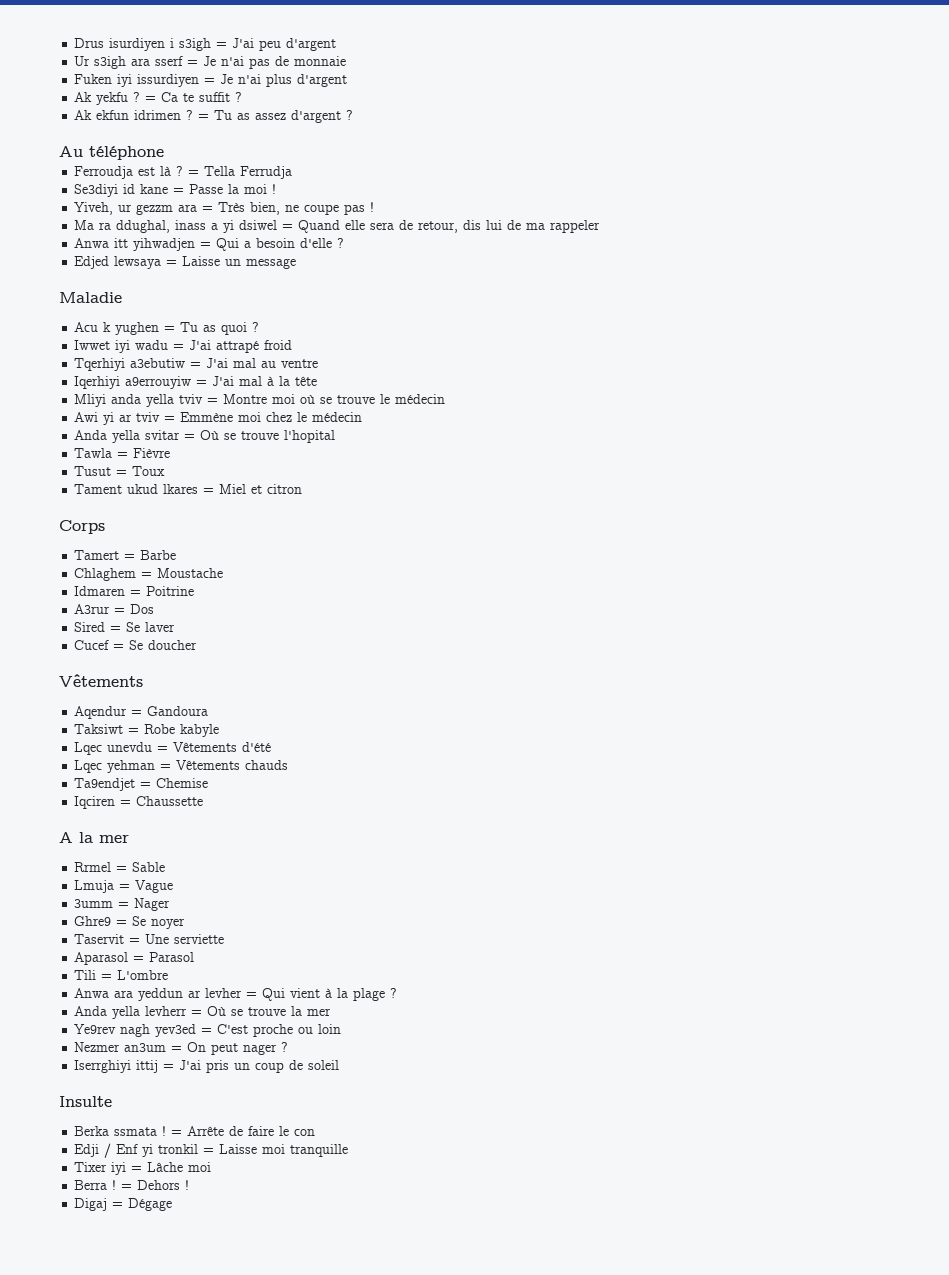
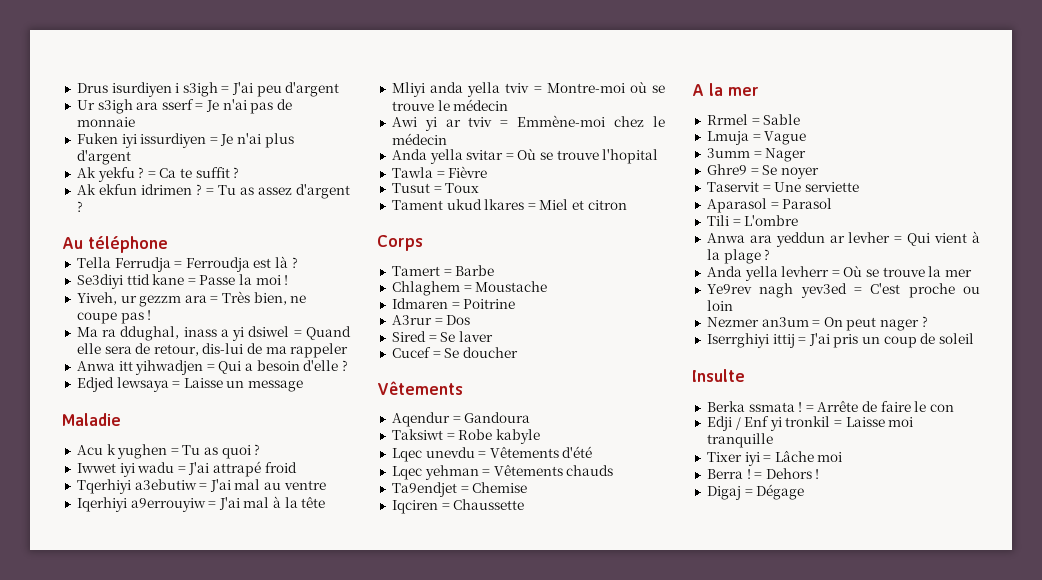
(164, 153) none -> [76,257,183,272] Tella Ferrudja =
[188,166,293,179] = Tella Ferrudja -> (298, 262) none
[123,184,136,194] id -> [126,274,150,285] ttid
[463,220,503,230] dis lui -> [202,343,244,354] dis-lui
[223,394,296,404] Montre moi -> [546,83,625,93] Montre-moi
[180,412,262,422] Emmène moi -> [517,115,606,127] Emmène-moi

